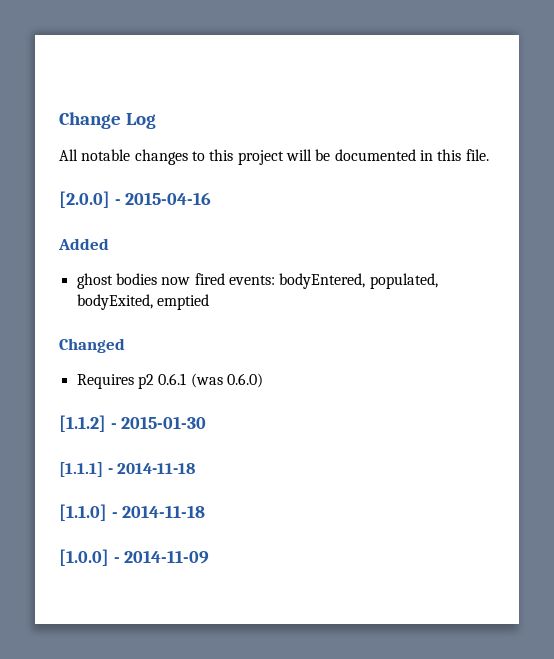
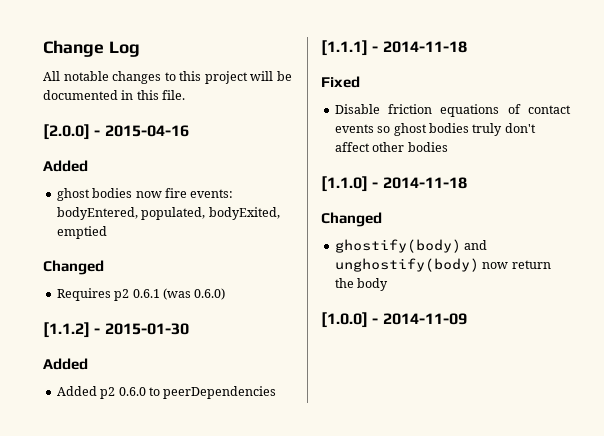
[194,273,225,285] fired -> [164,188,187,198] fire
[59,462,196,477] [59,504,206,521] [1.1.1] - 2014-11-18 // [1.1.0] - 2014-11-18 -> [43,358,88,370] [56,386,277,399] [321,40,467,56] [321,76,360,88] [334,104,571,117] [334,123,536,136] [334,142,448,152] [321,176,467,192] [321,212,382,227] [334,239,488,253] [334,258,551,272] [334,278,389,291] Added // Added p2 0.6.0 to peerDependencies // [1.1.1] - 2014-11-18 // Fixed // Disable friction equations of contact events so ghost bodies truly don't affect other bodies // [1.1.0] - 2014-11-18 // Changed // ghostify(body) and unghostify(body) now return the body

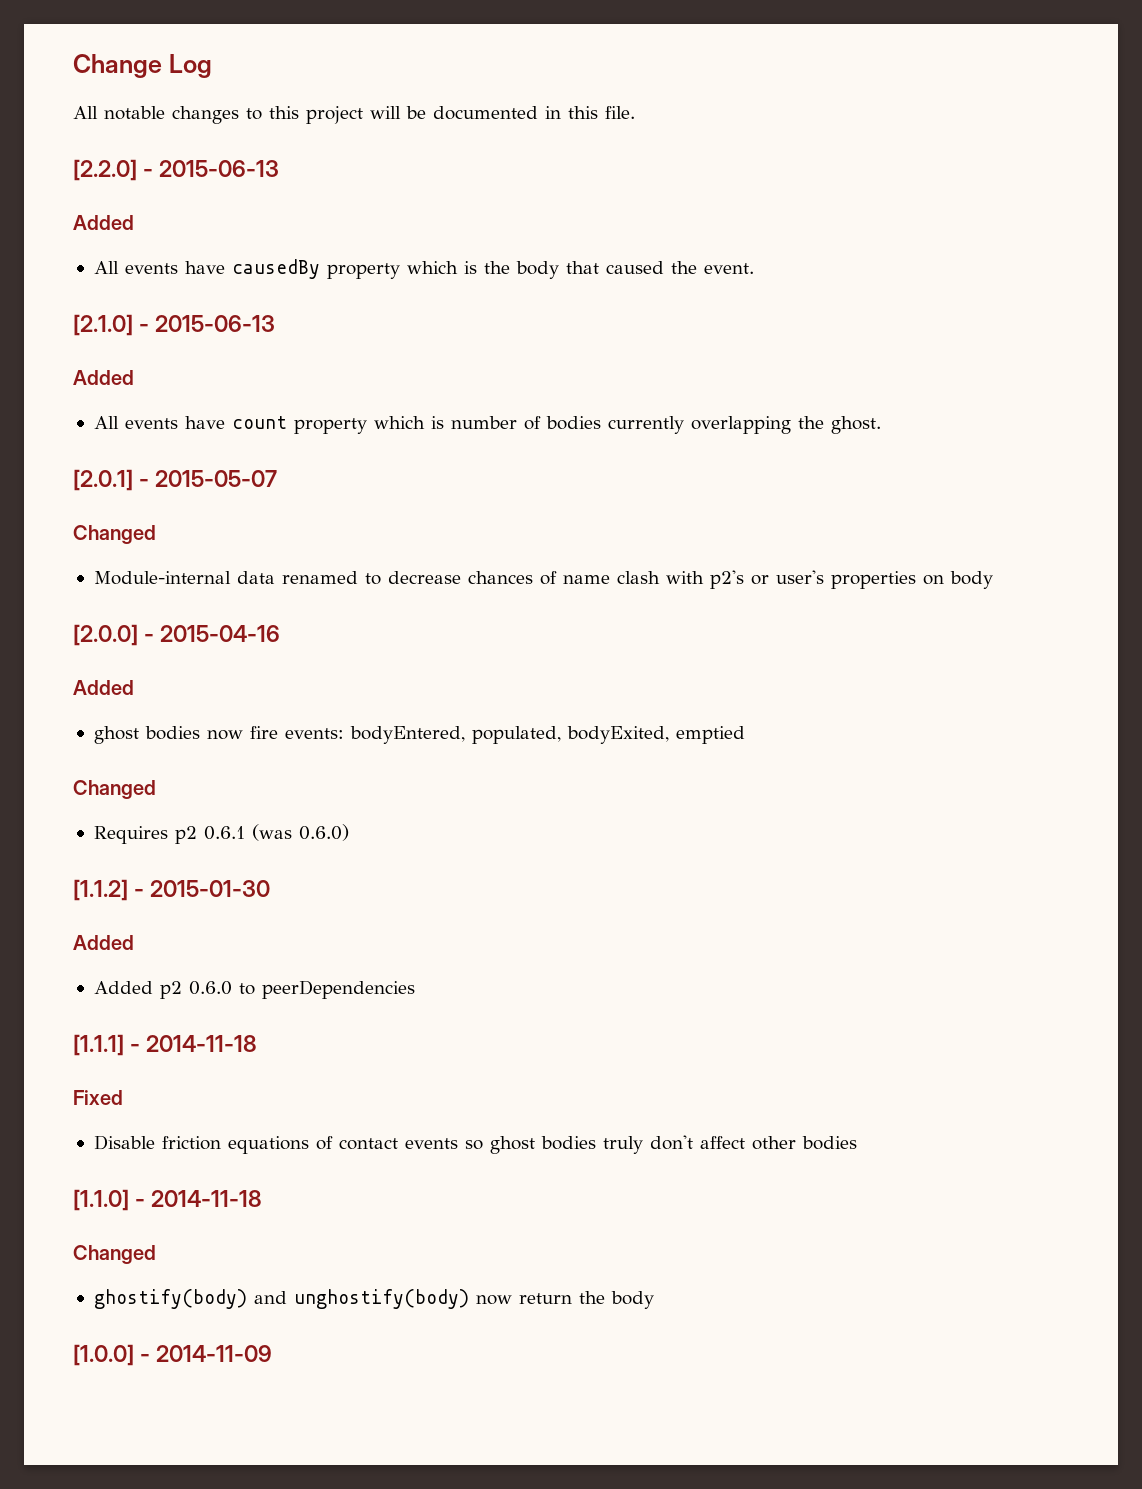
(186, 95) none -> [73,159,280,181] [73,215,134,230] [93,259,754,279] [73,314,276,336] [73,370,134,385] [93,416,881,434] [73,469,278,491] [73,525,156,544] [93,570,993,589] // [2.2.0] - 2015-06-13 // Added // All events have causedBy property which is the body that caused the event. // [2.1.0] - 2015-06-13 // Added // All events have count property which is number of bodies currently overlapping the ghost. // [2.0.1] - 2015-05-07 // Changed // Module-internal data renamed to decrease chances of name clash with p2's or user's properties on body

